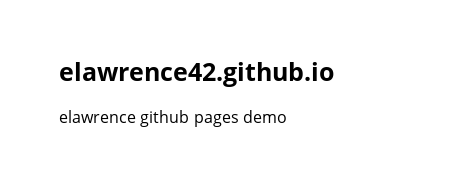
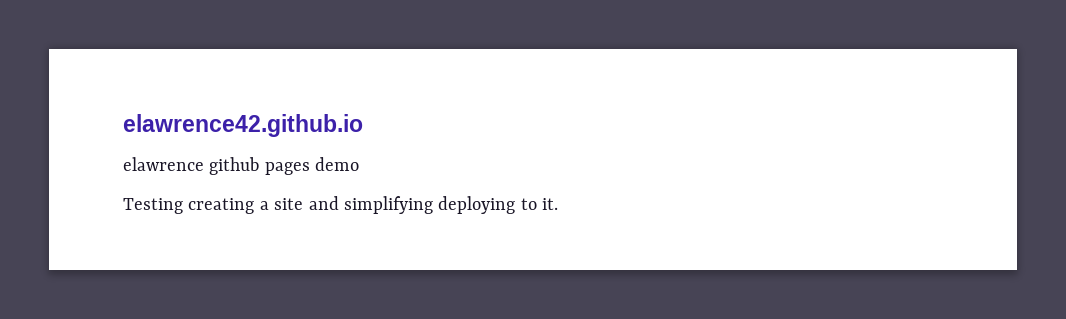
(287, 116) none -> [123,196,559,214] // Testing creating a site and simplifying deploying to it.

